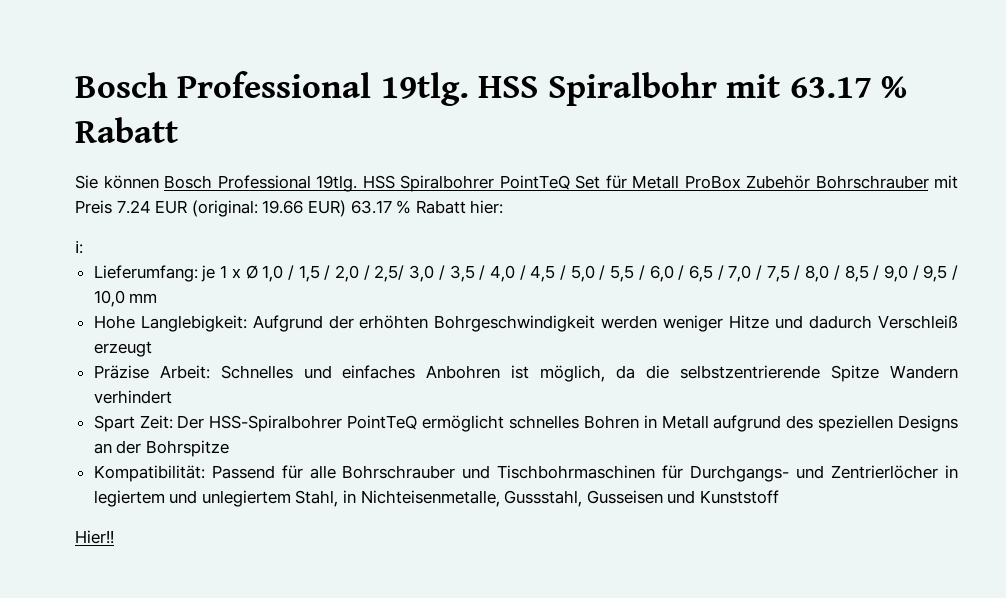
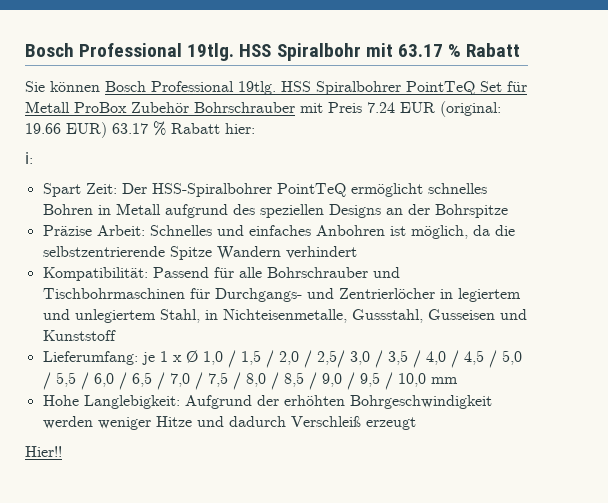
(83, 247) none -> [42,183,487,197] [42,203,508,218] [42,225,515,239] [42,246,357,260] [42,267,400,281] [42,288,521,302] [42,309,527,323] [42,330,116,341] // Spart Zeit: Der HSS-Spiralbohrer PointTeQ ermöglicht schnelles Bohren in Metall aufgrund des speziellen Designs an der Bohrspitze // Präzise Arbeit: Schnelles und einfaches Anbohren ist möglich, da die selbstzentrierende Spitze Wandern verhindert // Kompatibilität: Passend für alle Bohrschrauber und Tischbohrmaschinen für Durchgangs- und Zentrierlöcher in legiertem und unlegiertem Stahl, in Nichteisenmetalle, Gussstahl, Gusseisen und Kunststoff
[93,365,958,382] [93,390,172,404] [93,415,958,432] [93,440,229,457] [93,465,958,482] [93,490,780,507] // Präzise Arbeit: Schnelles und einfaches Anbohren ist möglich, da die selbstzentrierende Spitze Wandern verhindert // Spart Zeit: Der HSS-Spiralbohrer PointTeQ ermöglicht schnelles Bohren in Metall aufgrund des speziellen Designs an der Bohrspitze // Kompatibilität: Passend für alle Bohrschrauber und Tischbohrmaschinen für Durchgangs- und Zentrierlöcher in legiertem und unlegiertem Stahl, in Nichteisenmetalle, Gussstahl, Gusseisen und Kunststoff -> (416, 423) none

